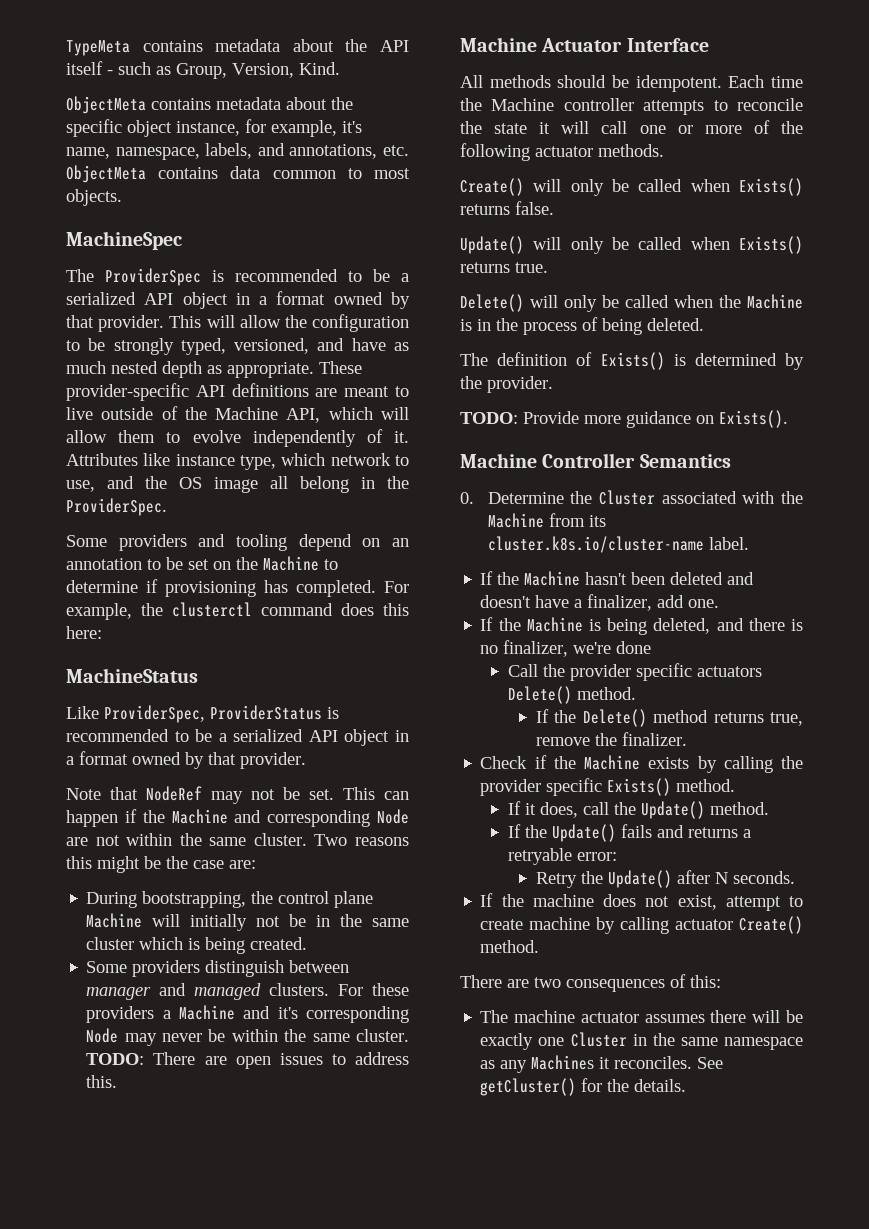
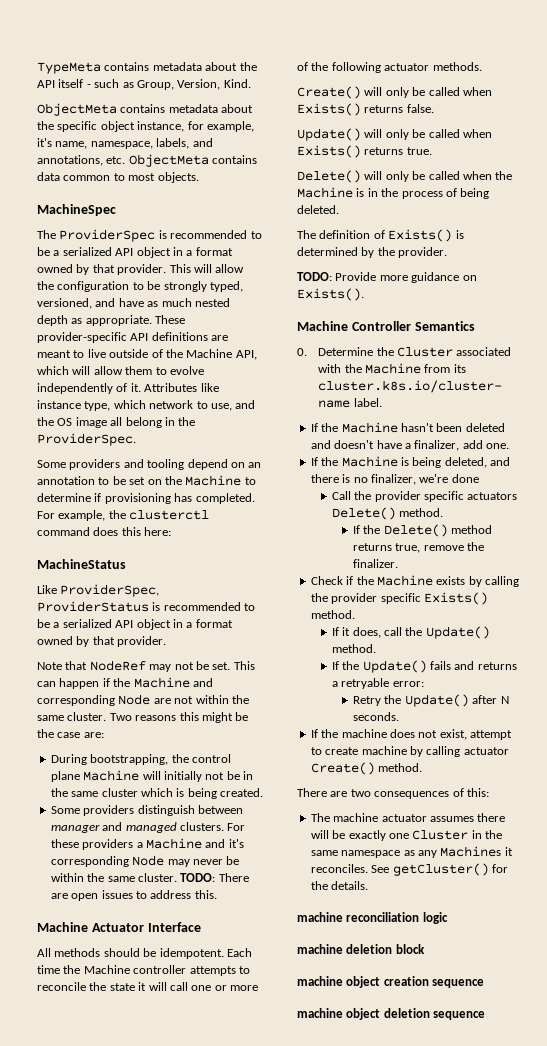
(687, 1085) none -> [297,912,448,924] [297,944,425,954] [297,976,485,988] [297,1008,486,1020] // machine reconciliation logic // machine deletion block // machine object creation sequence // machine object deletion sequence

